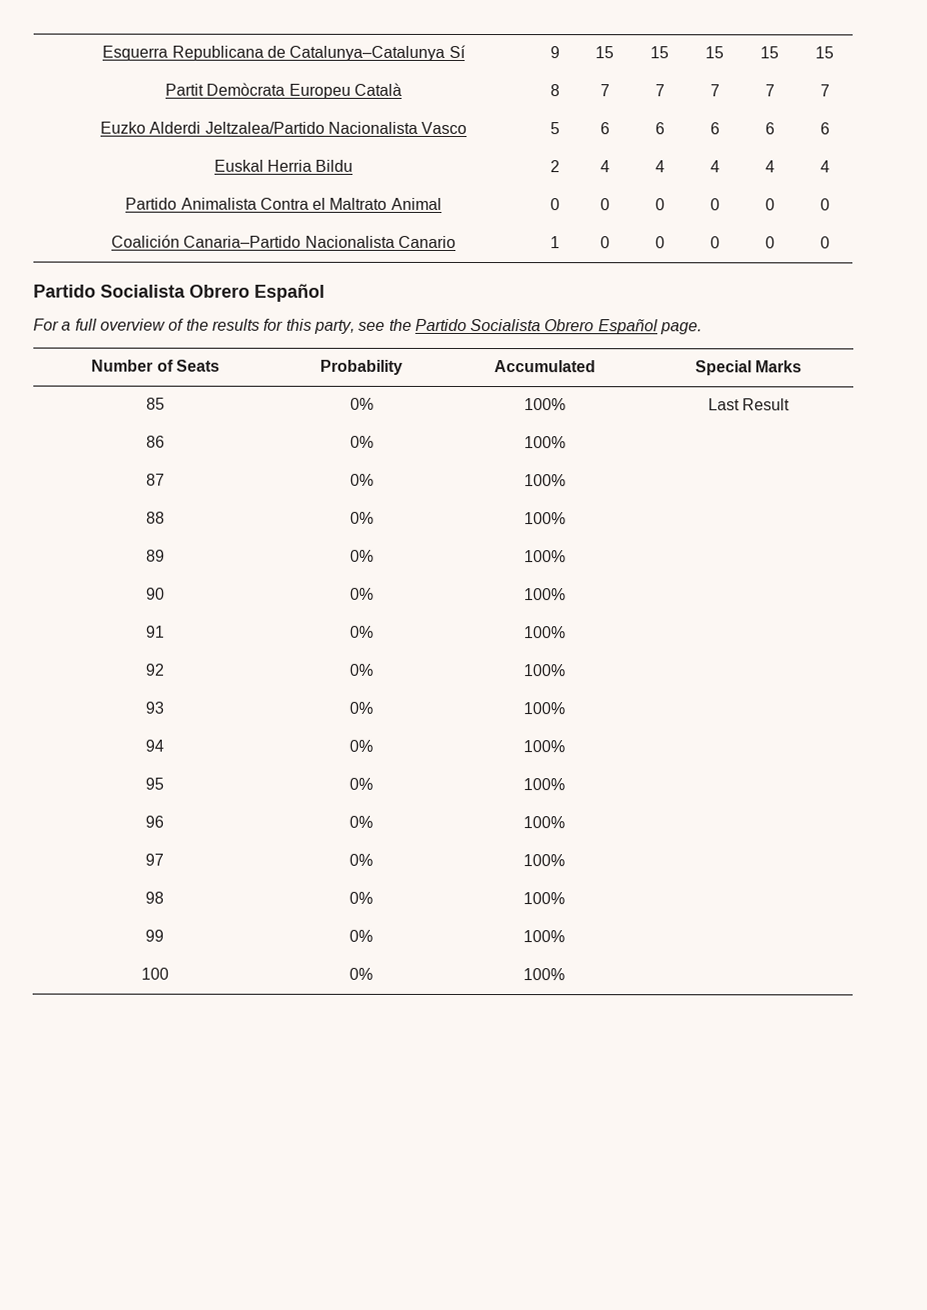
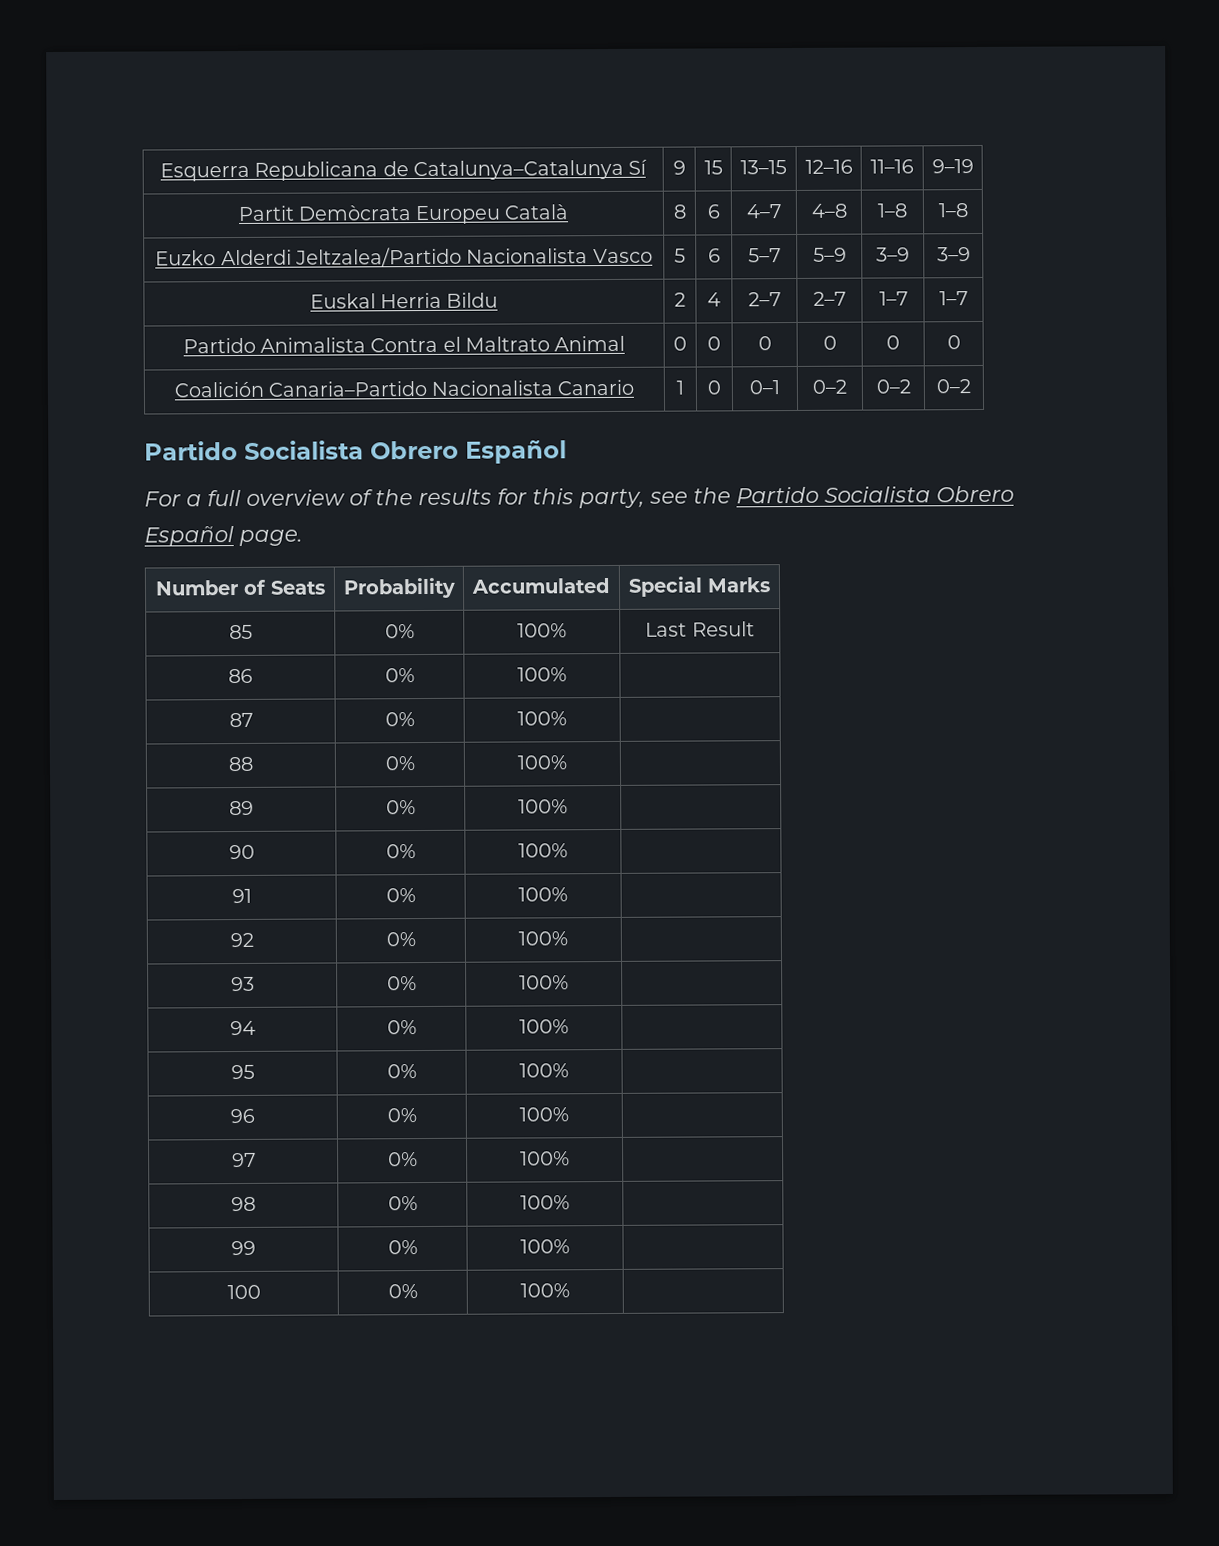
[650,46,669,59] [705,46,724,59] [760,46,779,59] [815,46,834,59] 15 | 15 | 15 | 15 -> [740,160,787,175] [804,159,853,174] [870,159,914,174] [931,159,974,174] 13–15 | 12–16 | 11–16 | 9–19
[599,84,610,97] [654,84,665,97] [709,84,720,97] [764,84,775,97] [819,84,830,97] 7 | 7 | 7 | 7 | 7 -> [706,204,721,219] [746,204,782,219] [810,203,847,218] [877,203,907,218] [937,203,968,218] 6 | 4–7 | 4–8 | 1–8 | 1–8
[654,122,665,135] [709,122,720,135] [764,122,775,135] [819,122,830,135] 6 | 6 | 6 | 6 -> [748,248,781,263] [812,247,847,262] [876,247,910,262] [936,247,971,262] 5–7 | 5–9 | 3–9 | 3–9
[654,160,665,173] [709,160,720,173] [764,160,775,173] [819,160,830,173] 4 | 4 | 4 | 4 -> [748,292,781,307] [813,291,846,306] [878,291,908,306] [939,291,968,306] 2–7 | 2–7 | 1–7 | 1–7
[654,236,665,249] [709,236,720,249] [764,236,775,249] [819,236,830,249] 0 | 0 | 0 | 0 -> [749,380,780,395] [812,379,847,394] [875,379,911,394] [936,379,971,394] 0–1 | 0–2 | 0–2 | 0–2

